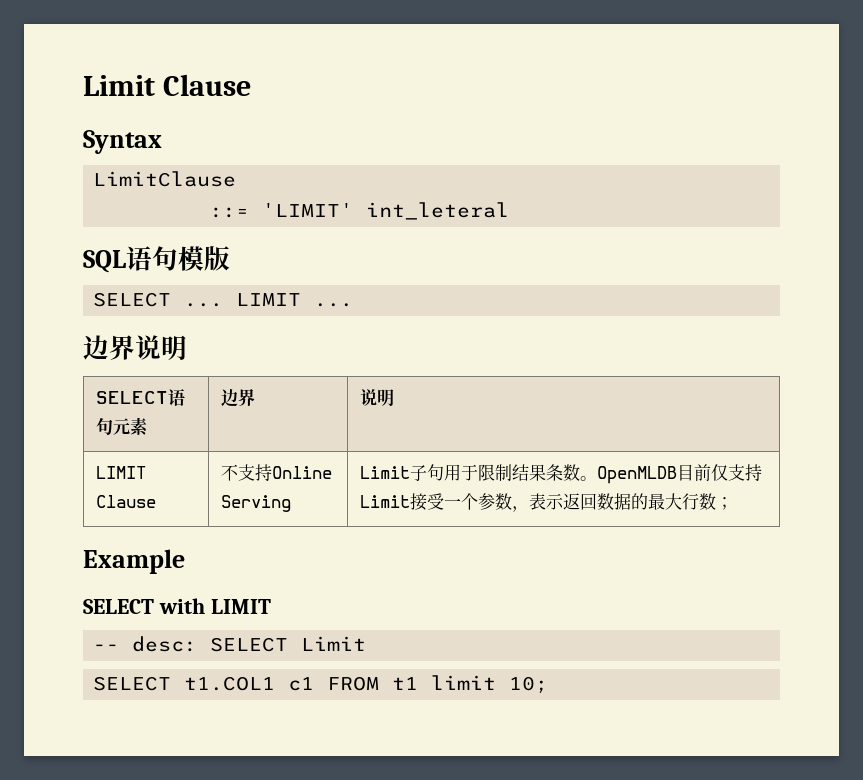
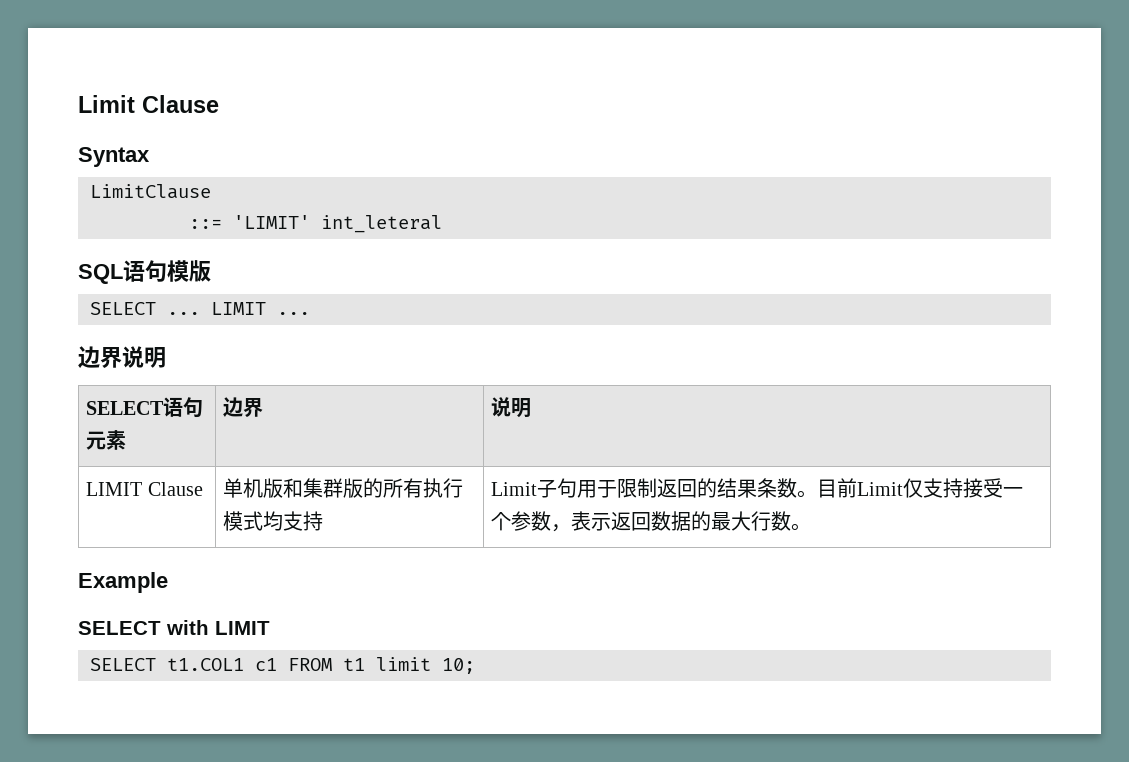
[220,464,332,481] [220,495,291,512] 不支持Online Serving -> [223,478,464,498] [223,511,324,531] 单机版和集群版的所有执行模式均支持
(512, 472) none -> [657,478,718,498] 返回的
[596,464,762,484] [359,495,410,508] OpenMLDB目前仅支持Limit -> [817,478,964,498] 目前Limit仅支持
[715,497,733,510] ； -> [791,523,812,531] 。
[93,636,367,652] // -- desc: SELECT Limit -> (270, 628) none

